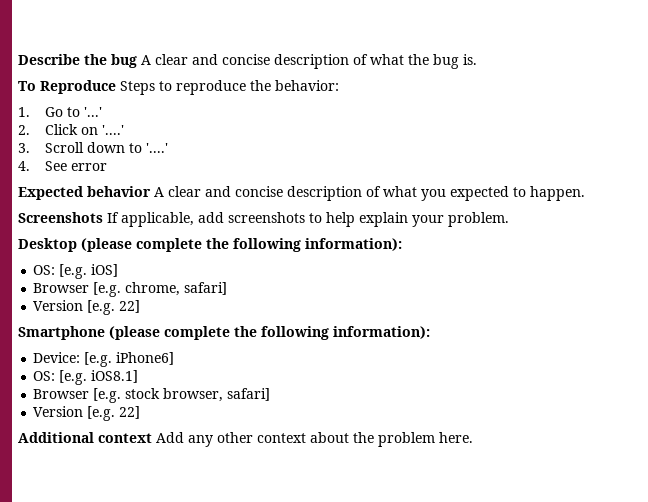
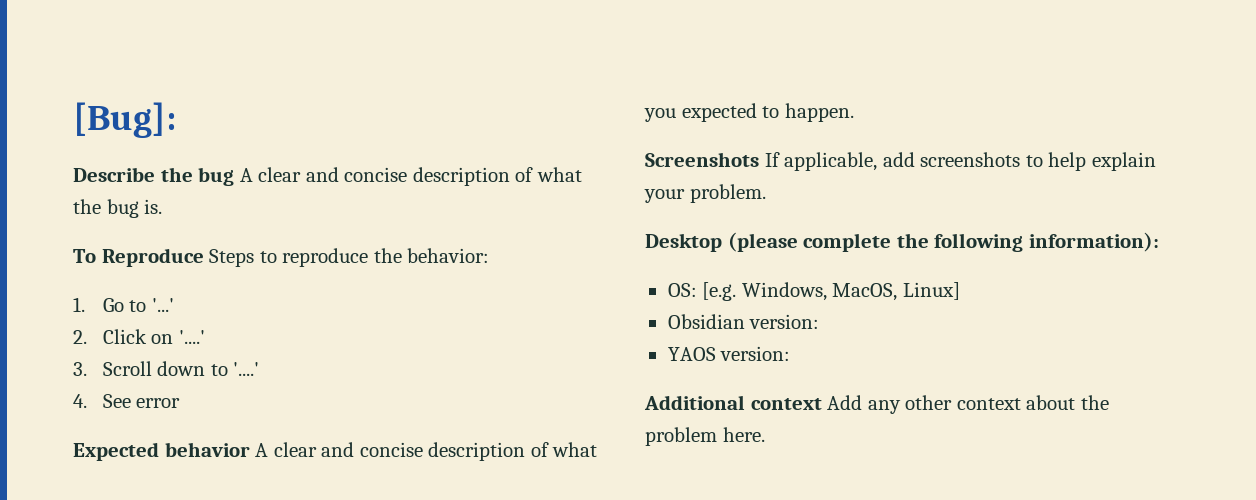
(18, 59) none -> [73,102,176,138] [Bug]: //
[91,264,119,277] [33,282,228,297] [33,300,141,315] [18,326,430,340] [33,352,175,367] [33,370,139,385] [33,388,271,403] [33,406,141,421] iOS] // Browser [e.g. chrome, safari] // Version [e.g. 22] // Smartphone (please complete the following information): // Device: [e.g. iPhone6] // OS: [e.g. iOS8.1] // Browser [e.g. stock browser, safari] // Version [e.g. 22] -> [741,282,960,301] [667,314,820,329] [667,346,791,361] Windows, MacOS, Linux] // Obsidian version: // YAOS version:

